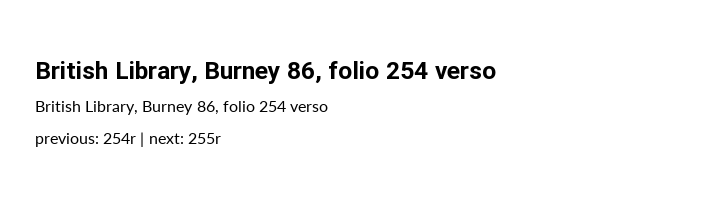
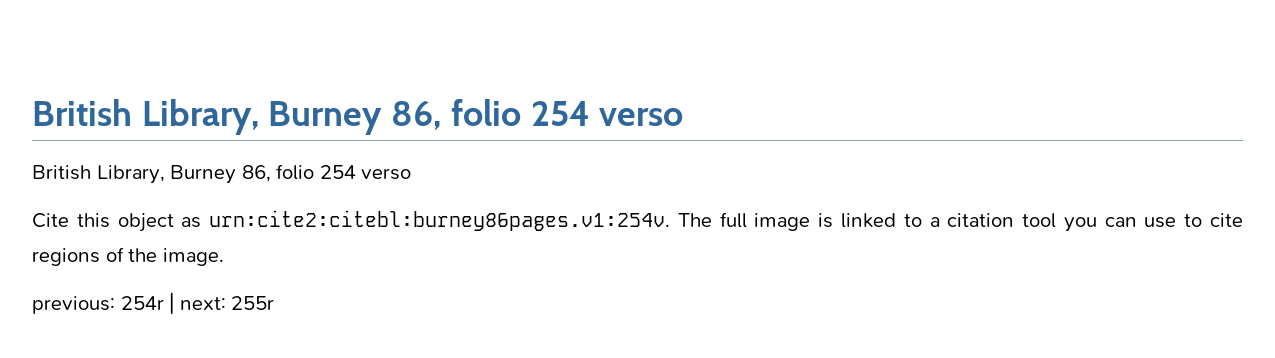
(329, 108) none -> [32,210,1244,232] [32,247,224,266] // Cite this object as urn:cite2:citebl:burney86pages.v1:254v. The full image is linked to a citation tool you can use to cite regions of the image.

